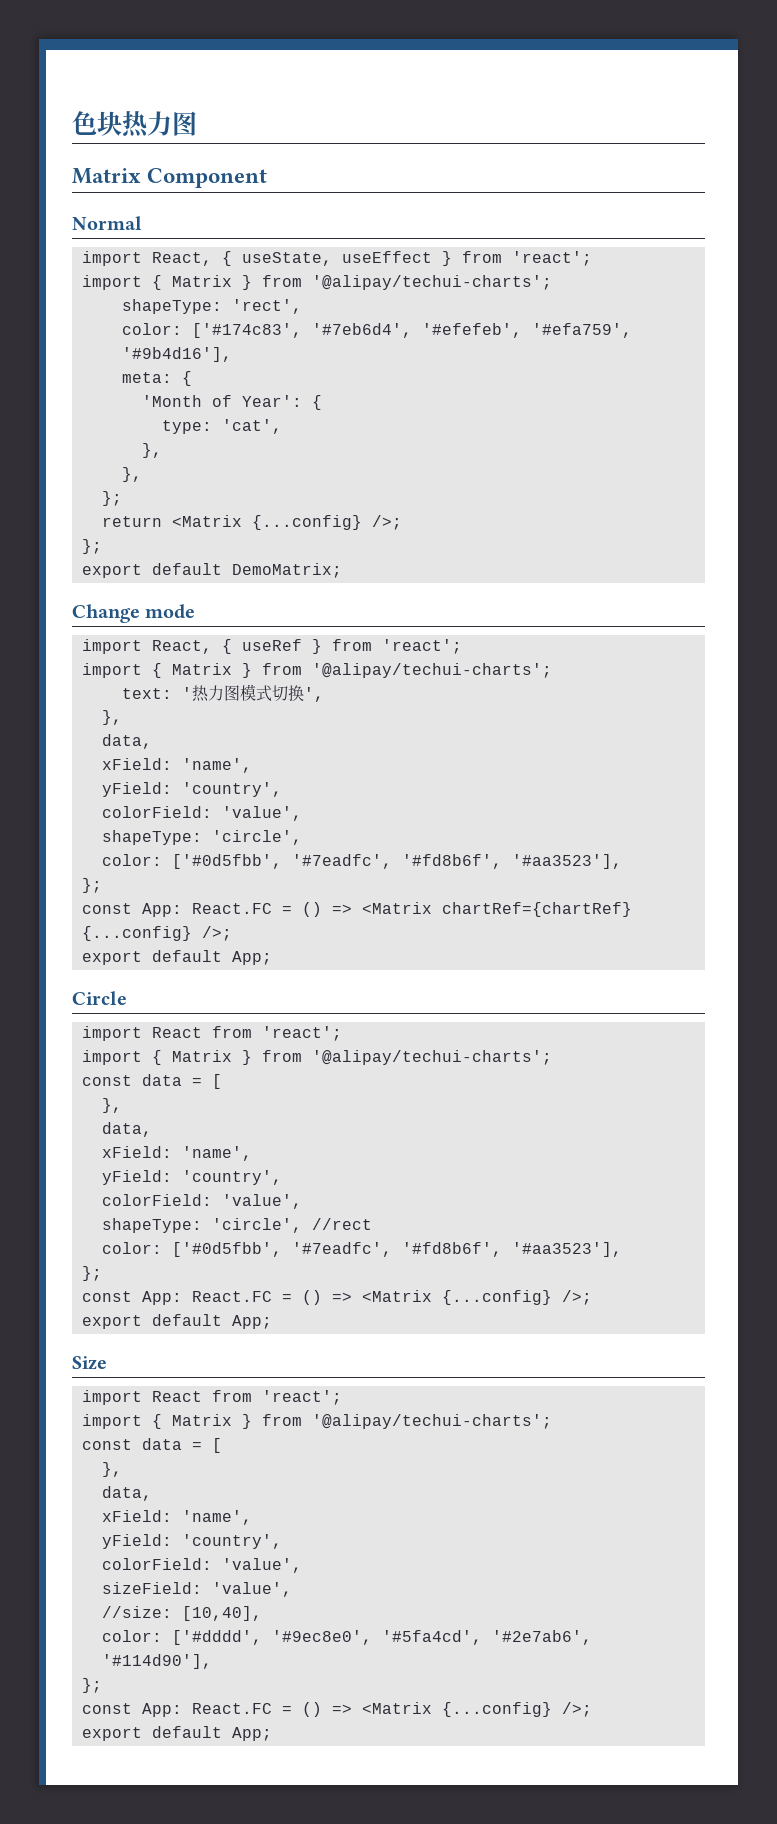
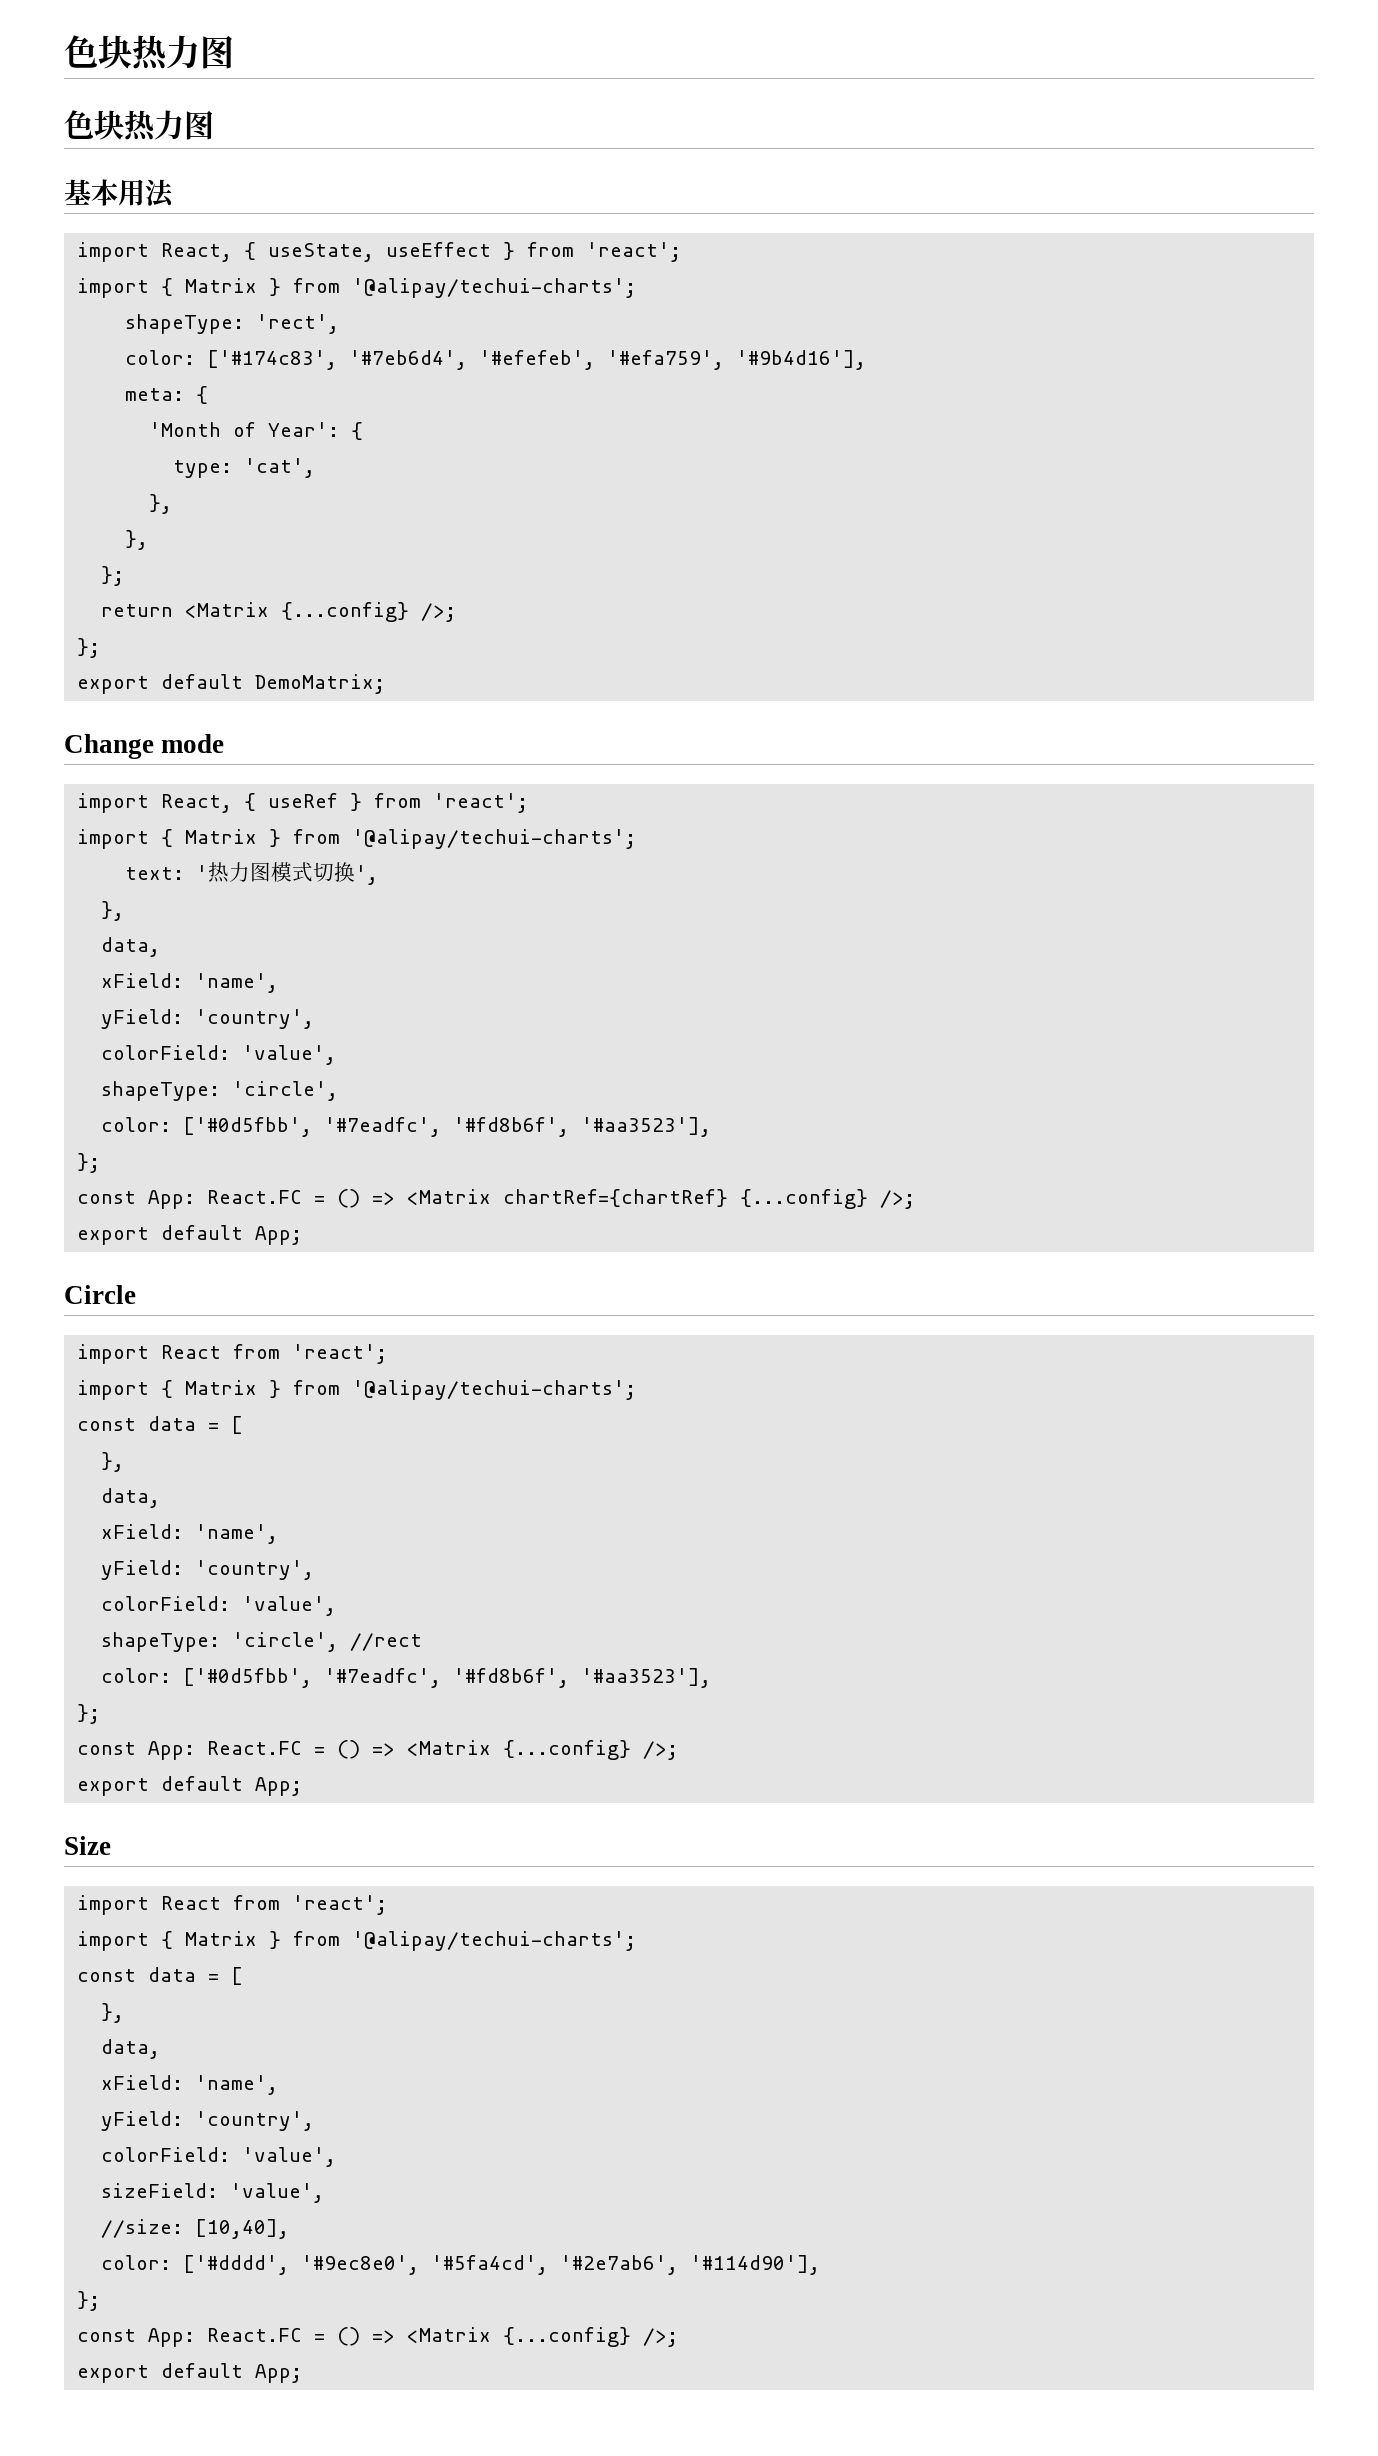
[72,111,197,138] [72,168,268,188] [72,216,142,230] 色块热力图 // Matrix Component // Normal -> [64,35,234,71] [64,110,214,142] [64,179,175,208] 色块热力图 // 色块热力图 // 基本用法

